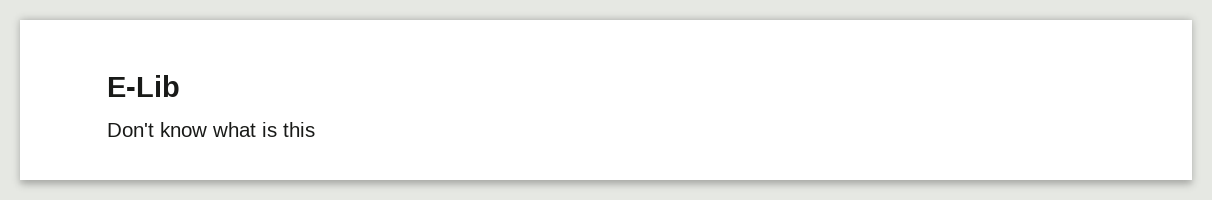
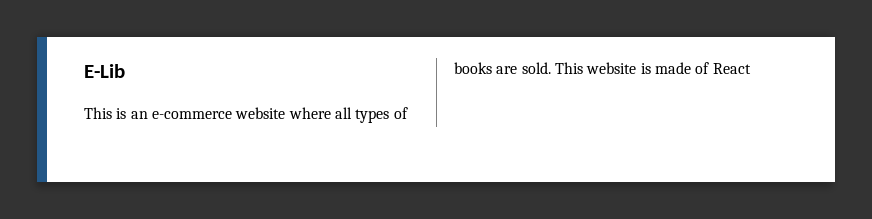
[107,122,315,137] Don't know what is this -> [84,107,408,123] [454,62,751,74] This is an e-commerce website where all types of books are sold. This website is made of React

